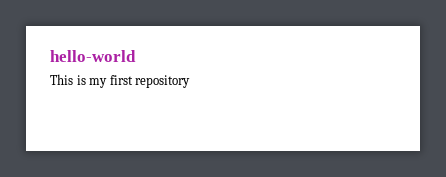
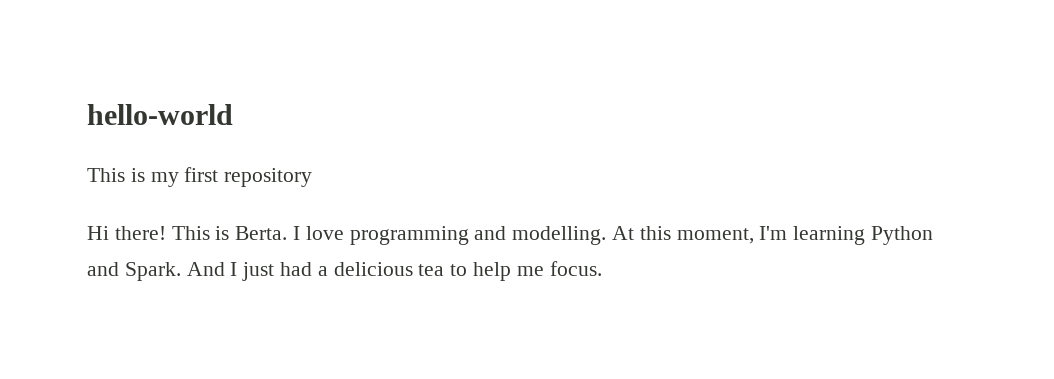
(191, 81) none -> [87,226,934,245] [87,261,602,281] // Hi there! This is Berta. I love programming and modelling. At this moment, I'm learning Python and Spark. And I just had a delicious tea to help me focus.

